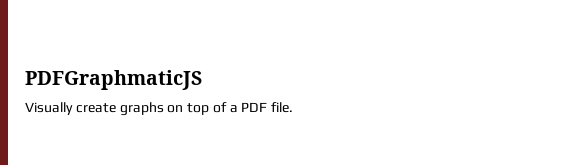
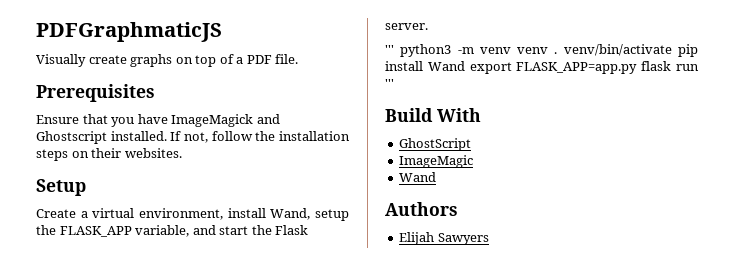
(294, 107) none -> [36,84,155,102] [36,114,280,127] [36,131,350,144] [36,148,182,161] [36,179,86,196] [36,208,349,221] [36,225,309,237] [385,23,428,30] [385,44,698,57] [385,61,699,74] [385,79,394,88] [385,108,481,122] [399,138,472,151] [399,155,474,168] [399,172,437,182] [385,202,458,216] [399,232,489,245] // Prerequisites // Ensure that you have ImageMagick and Ghostscript installed. If not, follow the installation steps on their websites. // Setup // Create a virtual environment, install Wand, setup the FLASK_APP variable, and start the Flask server. // ''' python3 -m venv venv . venv/bin/activate pip install Wand export FLASK_APP=app.py flask run ''' // Build With // GhostScript // ImageMagic // Wand // Authors // Elijah Sawyers

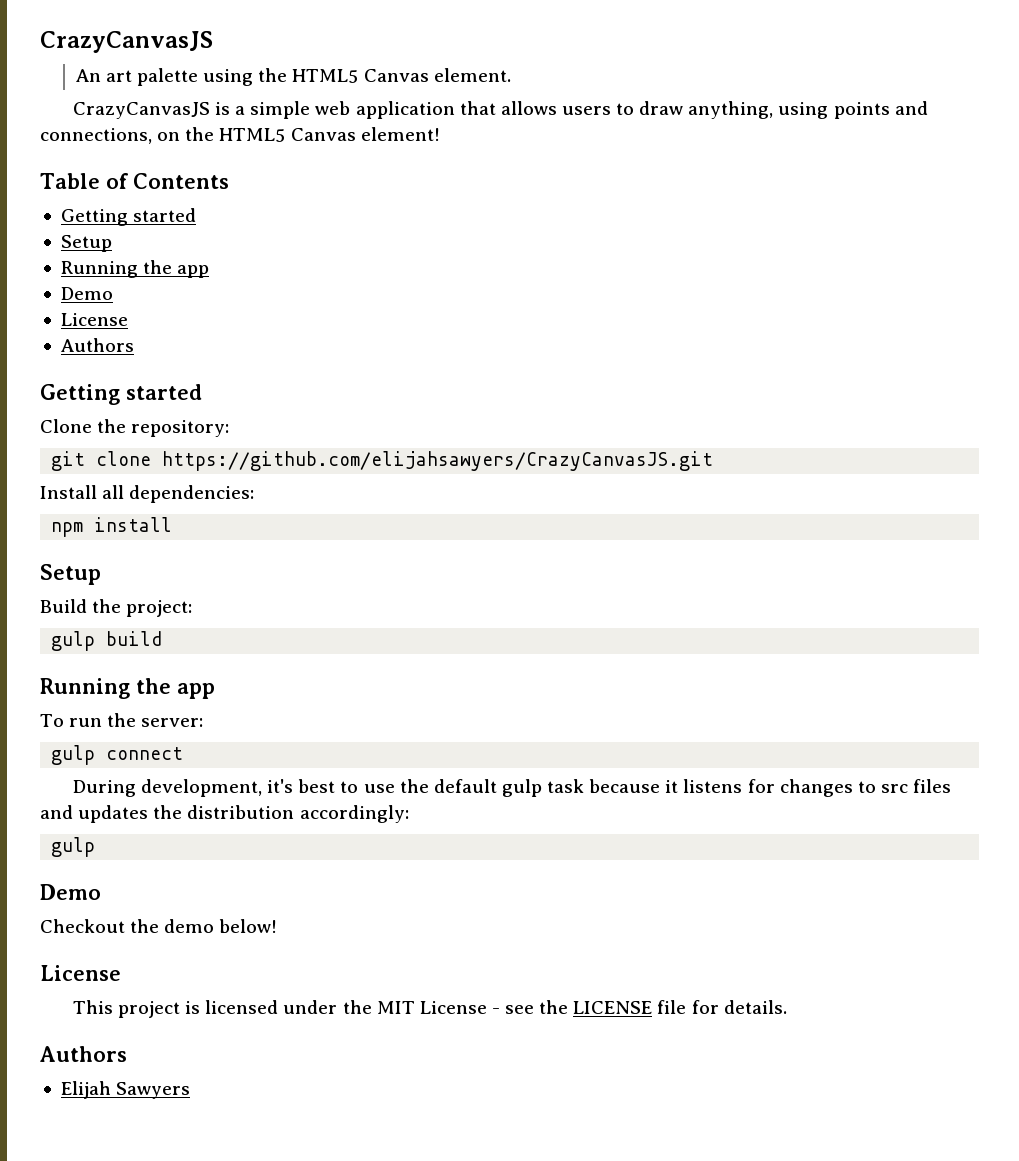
[36,22,222,42] [36,54,299,67] [36,84,155,102] [36,114,280,127] [36,131,350,144] [36,148,182,161] [36,179,86,196] [36,208,349,221] [36,225,309,237] [385,23,428,30] [385,44,698,57] [385,61,699,74] [385,79,394,88] [385,108,481,122] [399,138,472,151] [399,155,474,168] [399,172,437,182] PDFGraphmaticJS // Visually create graphs on top of a PDF file. // Prerequisites // Ensure that you have ImageMagick and Ghostscript installed. If not, follow the installation steps on their websites. // Setup // Create a virtual environment, install Wand, setup the FLASK_APP variable, and start the Flask server. // ''' python3 -m venv venv . venv/bin/activate pip install Wand export FLASK_APP=app.py flask run ''' // Build With // GhostScript // ImageMagic // Wand -> [40,31,213,53] [75,68,511,86] [72,101,928,119] [40,127,440,144] [40,173,229,189] [60,208,197,226] [60,235,112,252] [60,260,210,278] [60,287,113,300] [60,313,128,326] [60,338,134,352] [40,384,202,405] [40,419,230,437] [51,451,714,471] [40,485,255,503] [51,517,173,537] [40,564,101,585] [40,599,193,617] [51,631,163,651] [40,678,215,699] [40,713,204,727] [51,745,184,765] [72,779,952,797] [40,805,409,823] [51,837,96,857] [40,884,101,900] [40,919,278,933] [40,965,121,981] [72,1000,787,1018] CrazyCanvasJS // An art palette using the HTML5 Canvas element. // CrazyCanvasJS is a simple web application that allows users to draw anything, using points and connections, on the HTML5 Canvas element! // Table of Contents // Getting started // Setup // Running the app // Demo // License // Authors // Getting started // Clone the repository: // git clone https://github.com/elijahsawyers/CrazyCanvasJS.git // Install all dependencies: // npm install // Setup // Build the project: // gulp build // Running the app // To run the server: // gulp connect // During development, it's best to use the default gulp task because it listens for changes to src files and updates the distribution accordingly: // gulp // Demo // Checkout the demo below! // License // This project is licensed under the MIT License - see the LICENSE file for details.

